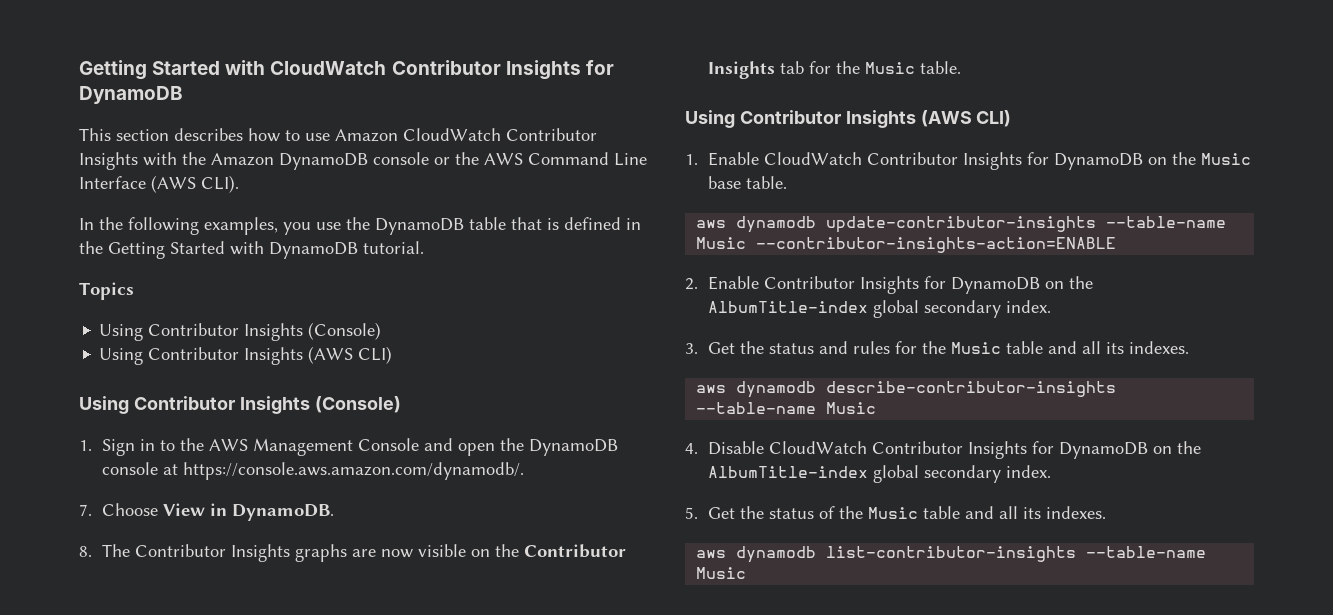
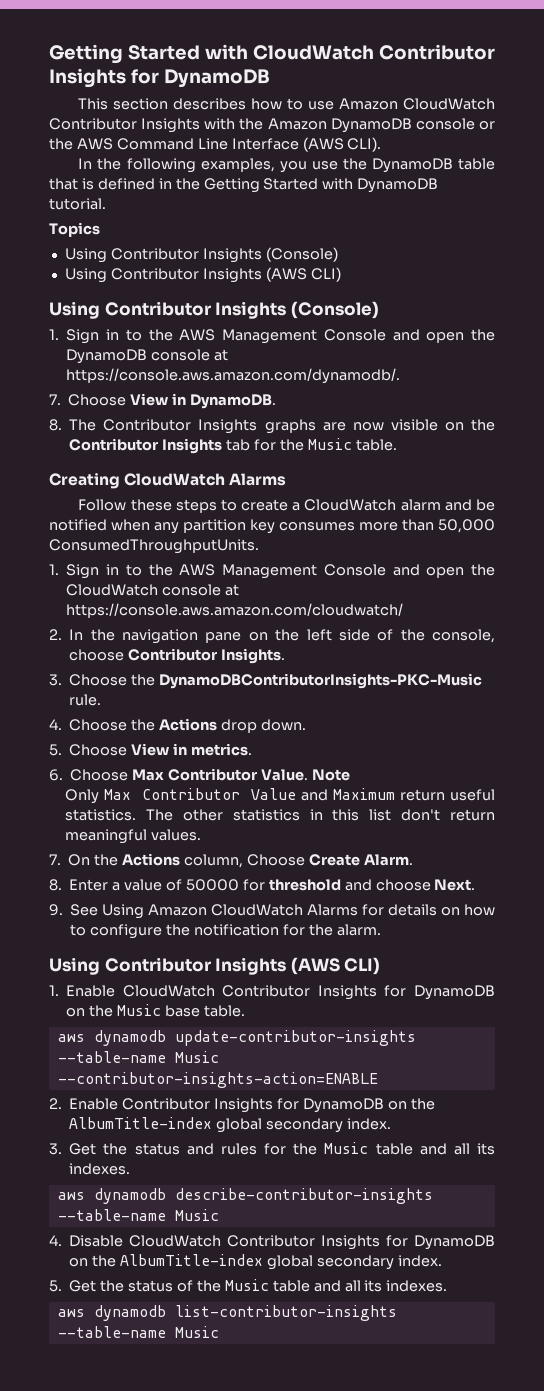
(961, 67) none -> [49,473,287,489] [78,499,495,513] [49,519,495,534] [49,539,259,554] [49,564,495,579] [66,584,240,596] [66,603,404,618] [49,629,495,644] [69,648,286,664] [49,673,483,689] [69,694,102,706] [49,718,306,733] [49,743,252,756] [49,768,350,781] [65,788,496,804] [65,809,496,821] [65,829,202,844] [49,853,413,868] [49,879,476,891] [49,904,495,919] [70,924,381,939] // Creating CloudWatch Alarms // Follow these steps to create a CloudWatch alarm and be notified when any partition key consumes more than 50,000 ConsumedThroughputUnits. // 1. Sign in to the AWS Management Console and open the CloudWatch console at https://console.aws.amazon.com/cloudwatch/ // 2. In the navigation pane on the left side of the console, choose Contributor Insights. // 3. Choose the DynamoDBContributorInsights-PKC-Music rule. // 4. Choose the Actions drop down. // 5. Choose View in metrics. // 6. Choose Max Contributor Value. Note // Only Max Contributor Value and Maximum return useful statistics. The other statistics in this list don't return meaningful values. // 7. On the Actions column, Choose Create Alarm. // 8. Enter a value of 50000 for threshold and choose Next. // 9. See Using Amazon CloudWatch Alarms for details on how to configure the notification for the alarm.

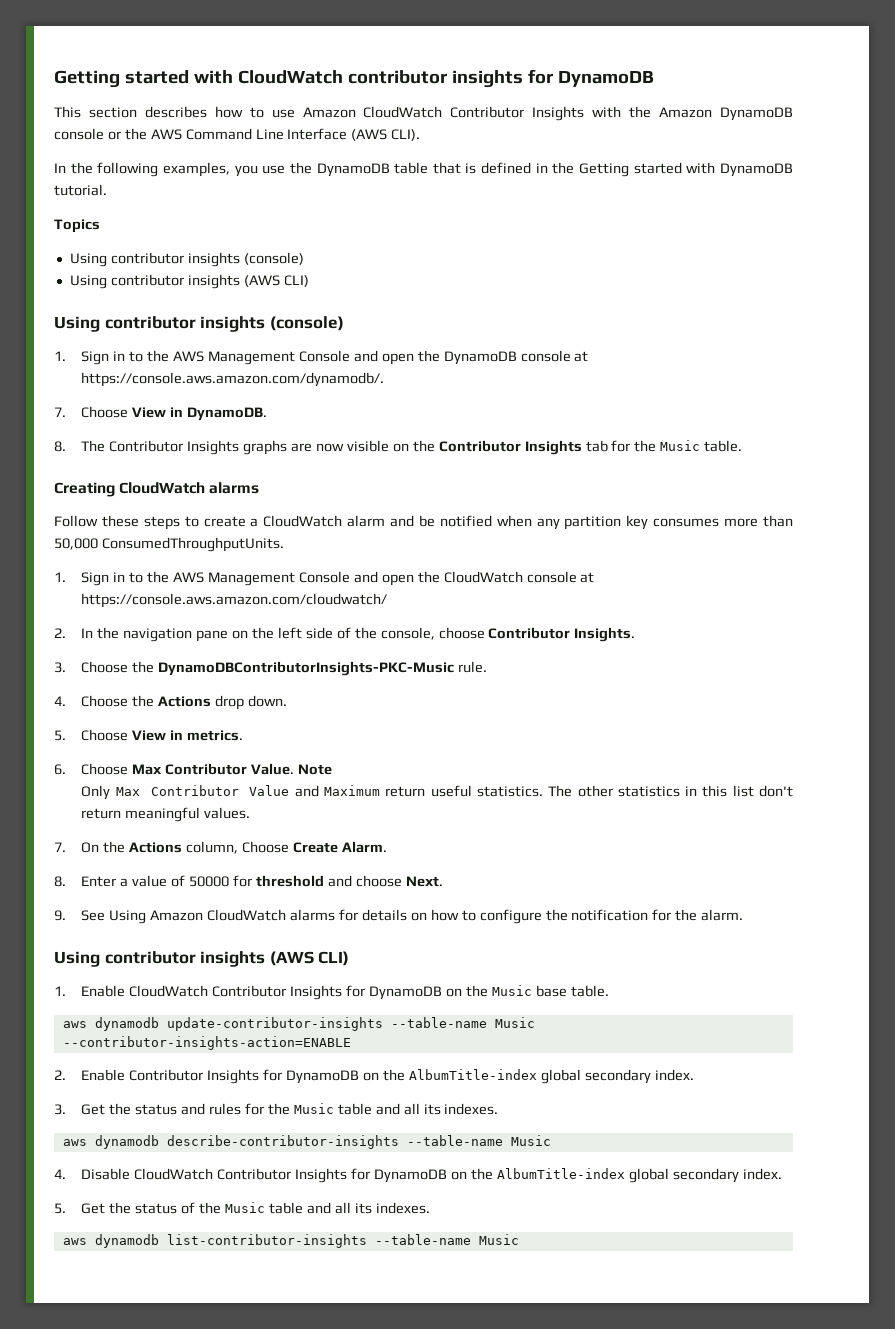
[49,44,200,64] Getting Started -> [54,70,189,88] Getting started
[378,44,495,60] [49,68,126,88] Contributor Insights -> [347,70,523,88] contributor insights
[263,178,319,190] Started -> [633,162,682,174] started
[110,247,338,263] [64,268,262,283] Contributor Insights (Console) // Using Contributor Insights -> [110,252,304,267] [69,274,240,289] contributor insights (console) // Using contributor insights
[104,301,379,319] Contributor Insights (Console) -> [104,316,344,332] contributor insights (console)
[229,473,287,486] Alarms -> [209,482,260,494] alarms
[307,904,359,916] Alarms -> [290,909,336,921] alarms
[104,957,287,975] Contributor Insights -> [104,951,266,967] contributor insights

